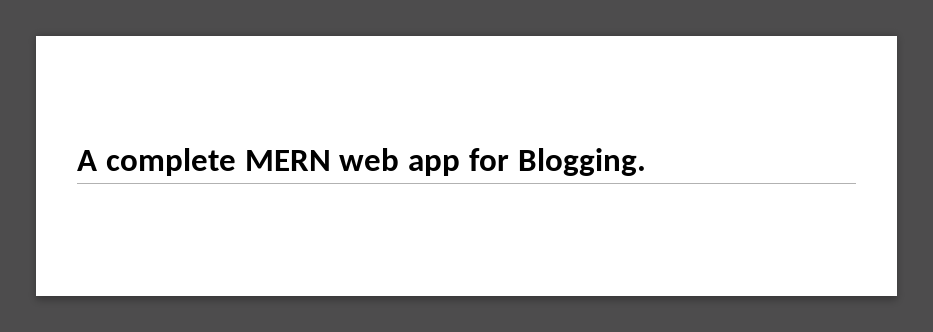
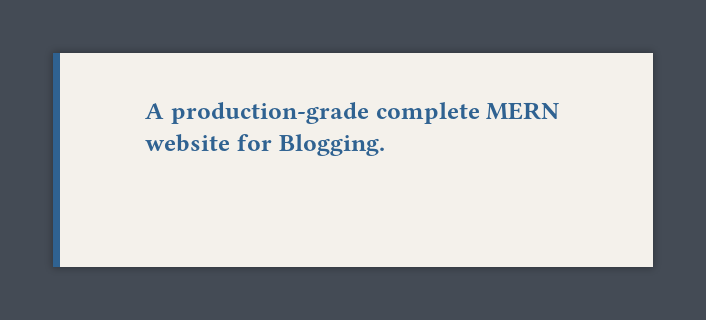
(97, 160) none -> [170,102,369,124] production-grade
[339,148,461,176] web app -> [145,134,230,152] website

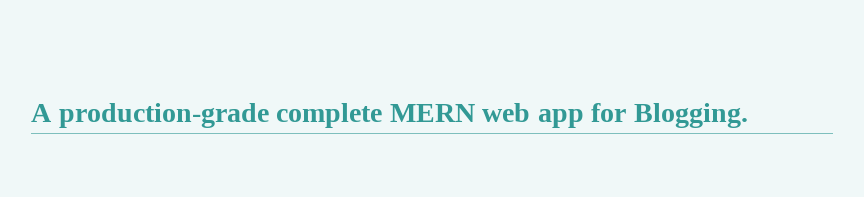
[145,134,230,152] website -> [482,103,584,128] web app

